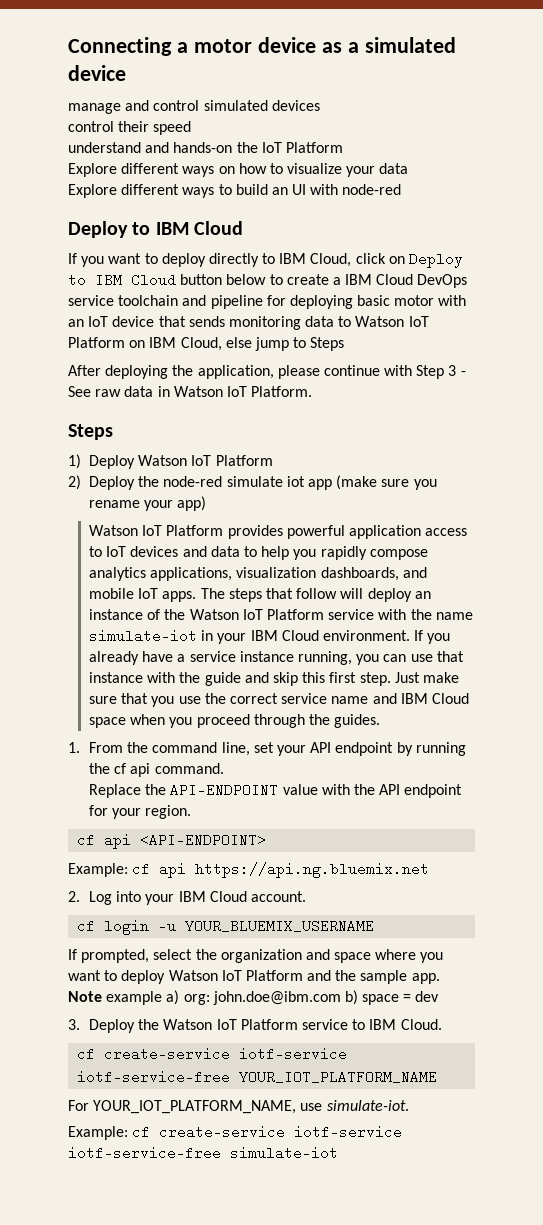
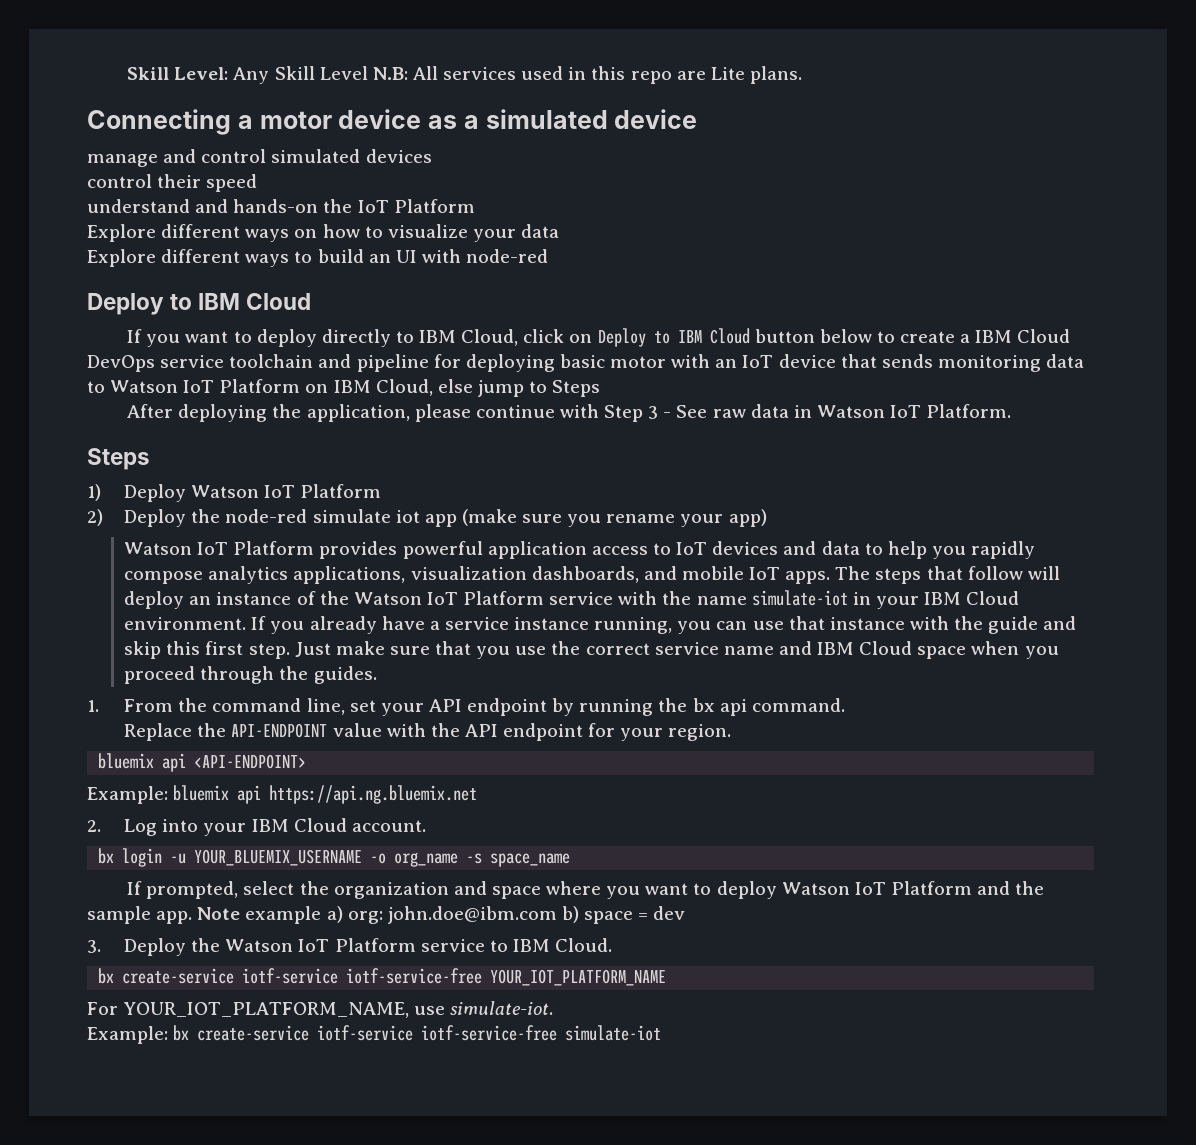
(68, 46) none -> [127,66,802,84] Skill Level: Any Skill Level N.B: All services used in this repo are Lite plans. //
[114,763,127,774] cf -> [692,698,715,712] bx
[77,833,96,847] cf -> [98,753,155,769] bluemix
[132,862,151,876] cf -> [173,785,230,801] bluemix
[77,919,96,933] cf -> [98,848,115,864] bx
(375, 926) none -> [370,852,571,867] -o org_name -s space_name
[77,1047,96,1061] cf -> [98,968,115,984] bx
[132,1125,151,1139] cf -> [173,1025,190,1041] bx

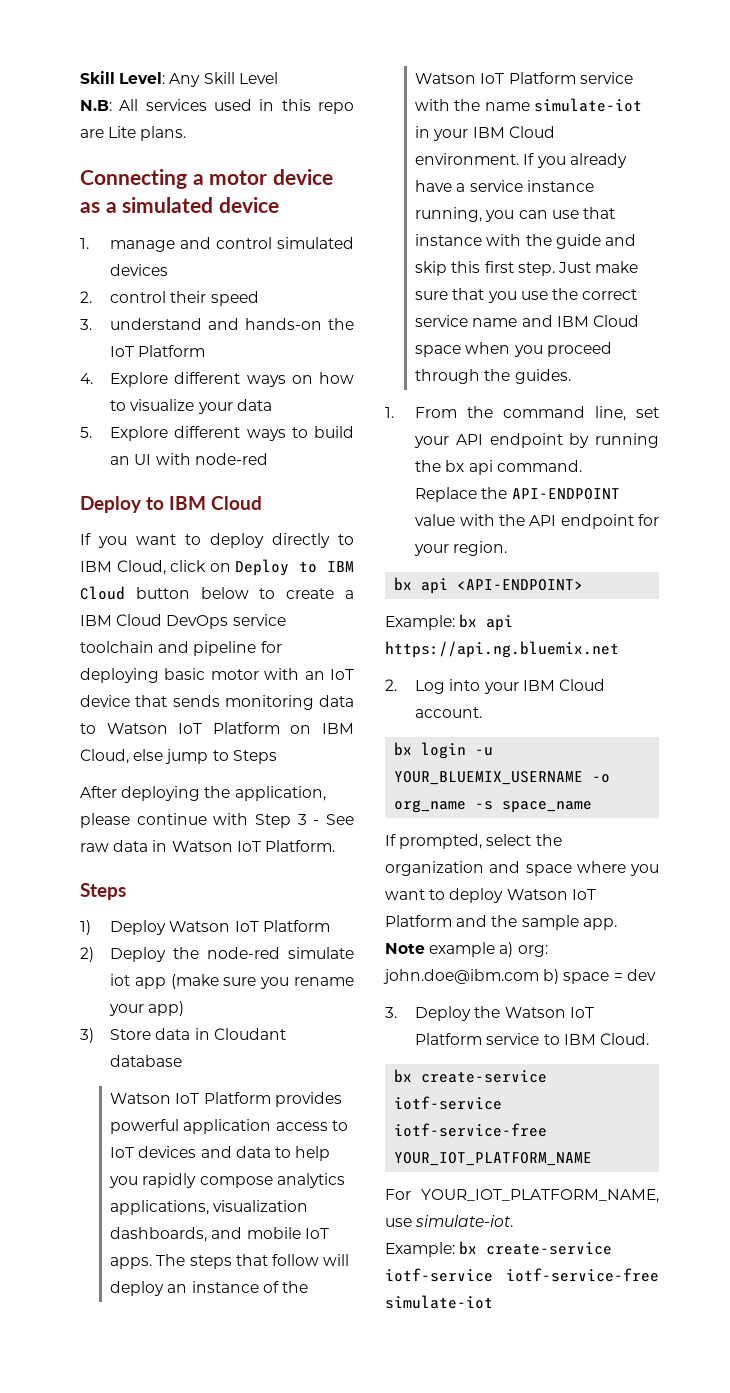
(368, 73) none -> (278, 78) //
(698, 119) none -> [80,238,89,249] 1.
(432, 156) none -> [80,291,92,303] 2.
(258, 183) none -> [80,319,92,330] 3.
(475, 206) none -> [80,373,93,384] 4.
(560, 231) none -> [80,427,92,438] 5.
(767, 518) none -> [80,1028,286,1043] [110,1055,183,1067] // 3) Store data in Cloudant database
[98,753,155,769] bluemix -> [394,577,413,591] bx
[173,785,230,801] bluemix -> [459,614,478,628] bx

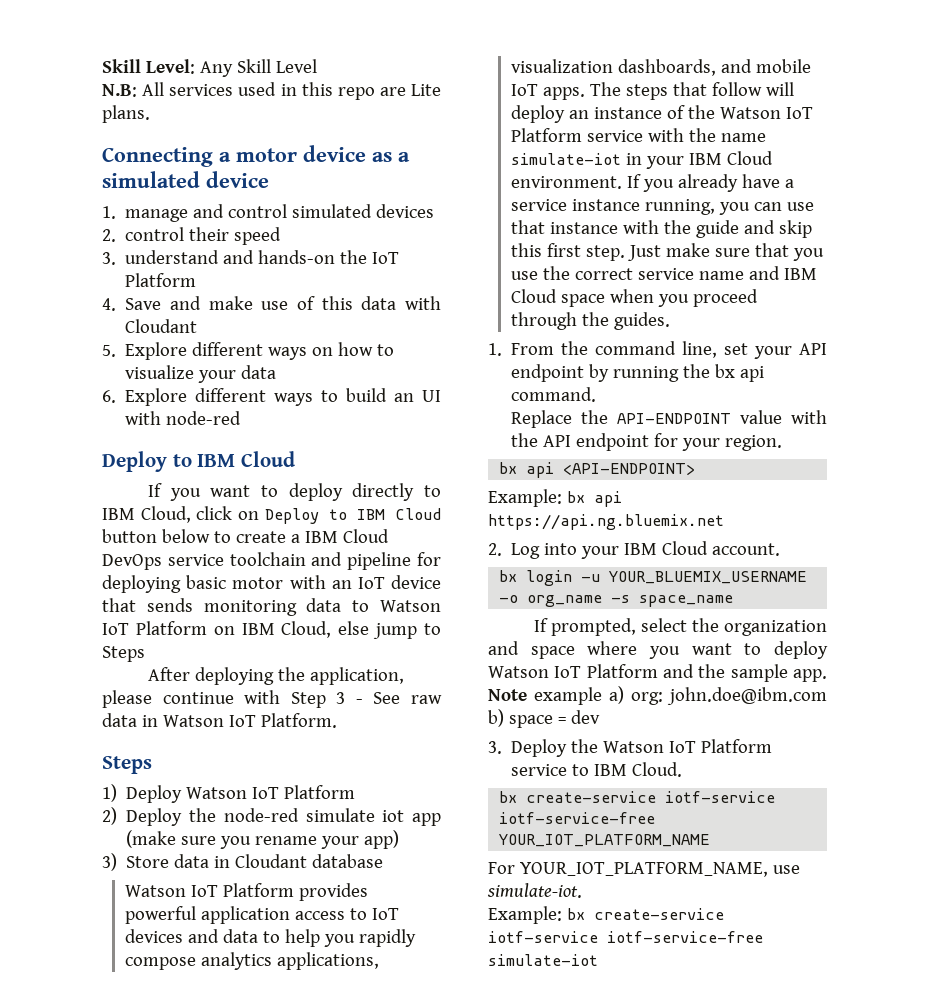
(93, 378) none -> [125,296,441,310] [125,319,198,333] [102,345,116,357] Save and make use of this data with Cloudant // 5.
[80,427,92,438] 5. -> [102,390,116,403] 6.

